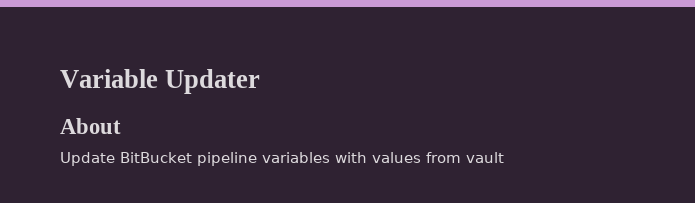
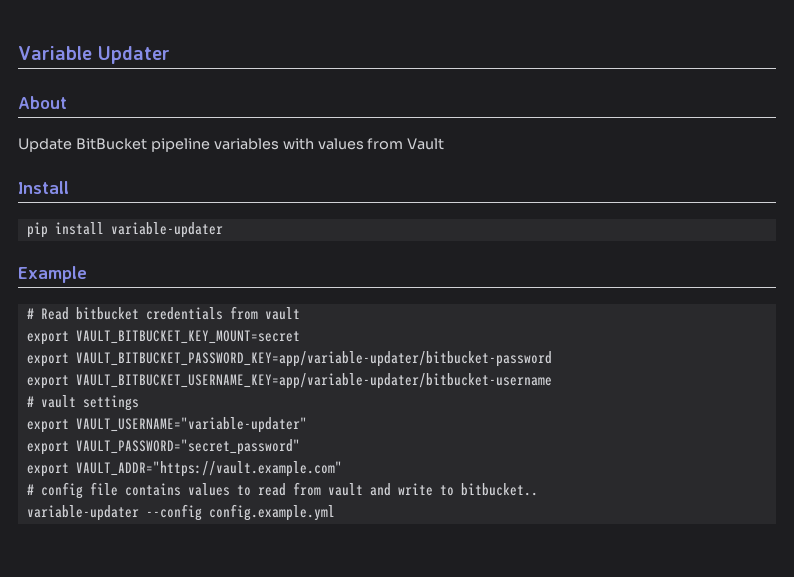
[466,152,504,163] vault -> [407,138,445,150] [18,181,69,194] [26,222,223,238] [18,266,87,283] [26,306,300,320] [26,330,300,345] [26,351,552,367] [26,373,552,389] [26,395,139,411] [26,417,307,433] [26,439,300,455] [26,461,342,477] [26,482,538,499] [26,504,335,521] Vault // Install // pip install variable-updater // Example // # Read bitbucket credentials from vault // export VAULT_BITBUCKET_KEY_MOUNT=secret // export VAULT_BITBUCKET_PASSWORD_KEY=app/variable-updater/bitbucket-password // export VAULT_BITBUCKET_USERNAME_KEY=app/variable-updater/bitbucket-username // # vault settings // export VAULT_USERNAME="variable-updater" // export VAULT_PASSWORD="secret_password" // export VAULT_ADDR="https://vault.example.com" // # config file contains values to read from vault and write to bitbucket.. // variable-updater --config config.example.yml

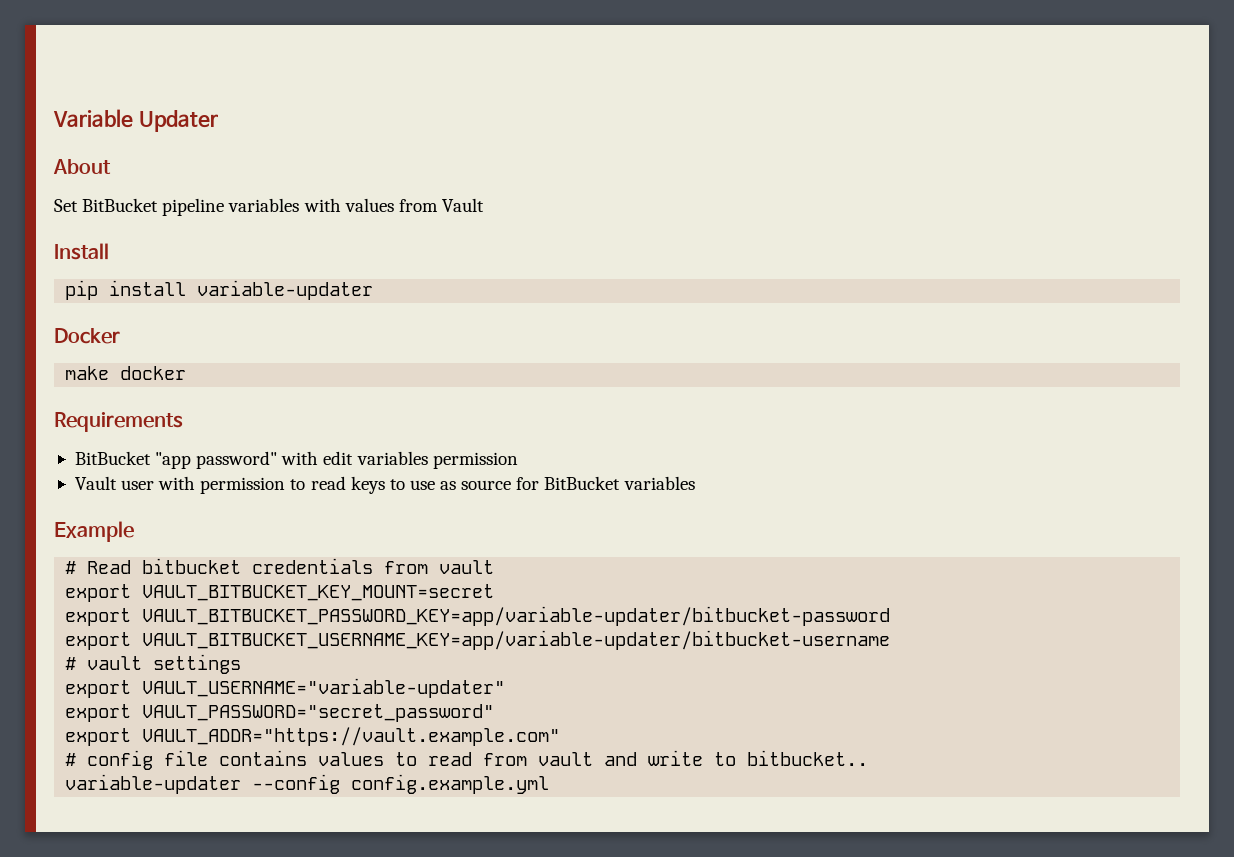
[18,138,72,152] Update -> [54,199,78,212] Set
(223, 230) none -> [54,328,120,344] [65,366,187,380] [54,412,183,432] [74,451,518,469] [74,476,695,494] // Docker // make docker // Requirements // BitBucket "app password" with edit variables permission // Vault user with permission to read keys to use as source for BitBucket variables

